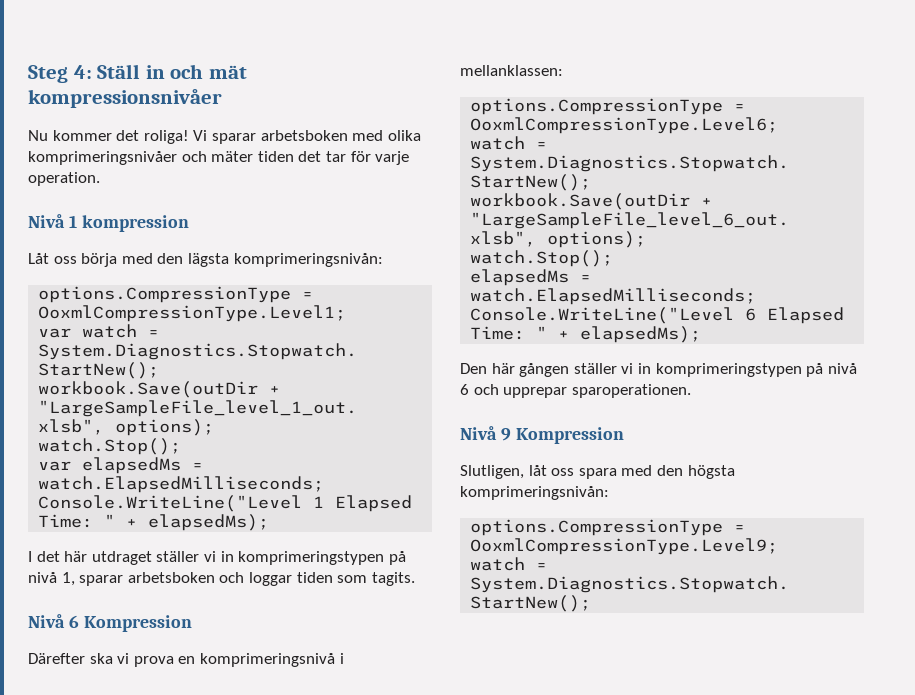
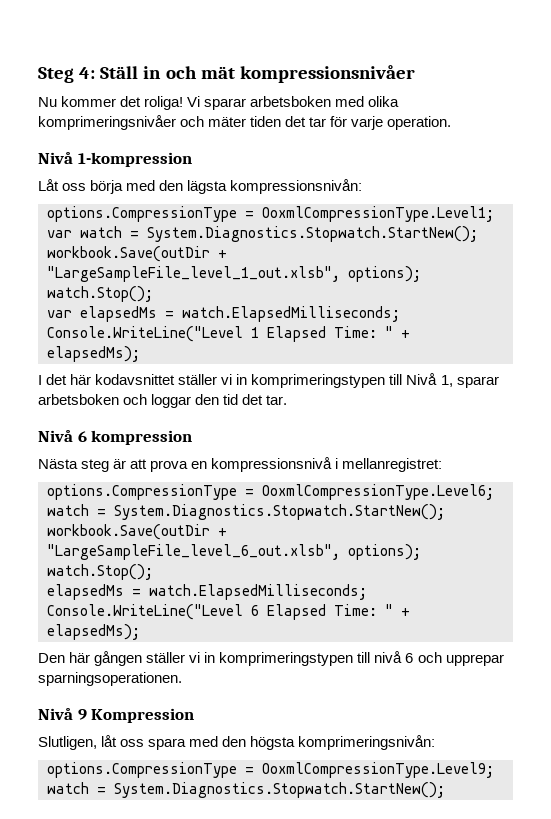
[68,215,189,232] 1 kompression -> [77,152,192,167] 1-kompression
[233,253,383,267] komprimeringsnivån: -> [230,179,363,194] kompressionsnivån:
[91,551,406,565] [28,572,57,583] utdraget ställer vi in komprimeringstypen på nivå -> [95,373,438,388] kodavsnittet ställer vi in komprimeringstypen till Nivå
[296,572,415,586] [28,614,192,632] [28,653,344,667] [460,65,563,76] tiden som tagits. // Nivå 6 Kompression // Därefter ska vi prova en komprimeringsnivå i mellanklassen: -> [195,394,288,405] [38,430,193,445] [38,457,443,472] den tid det tar. // Nivå 6 kompression // Nästa steg är att prova en kompressionsnivå i mellanregistret:
[806,363,824,377] på -> [357,652,371,663] till
[571,384,691,398] sparoperationen. -> [38,672,182,686] sparningsoperationen.

